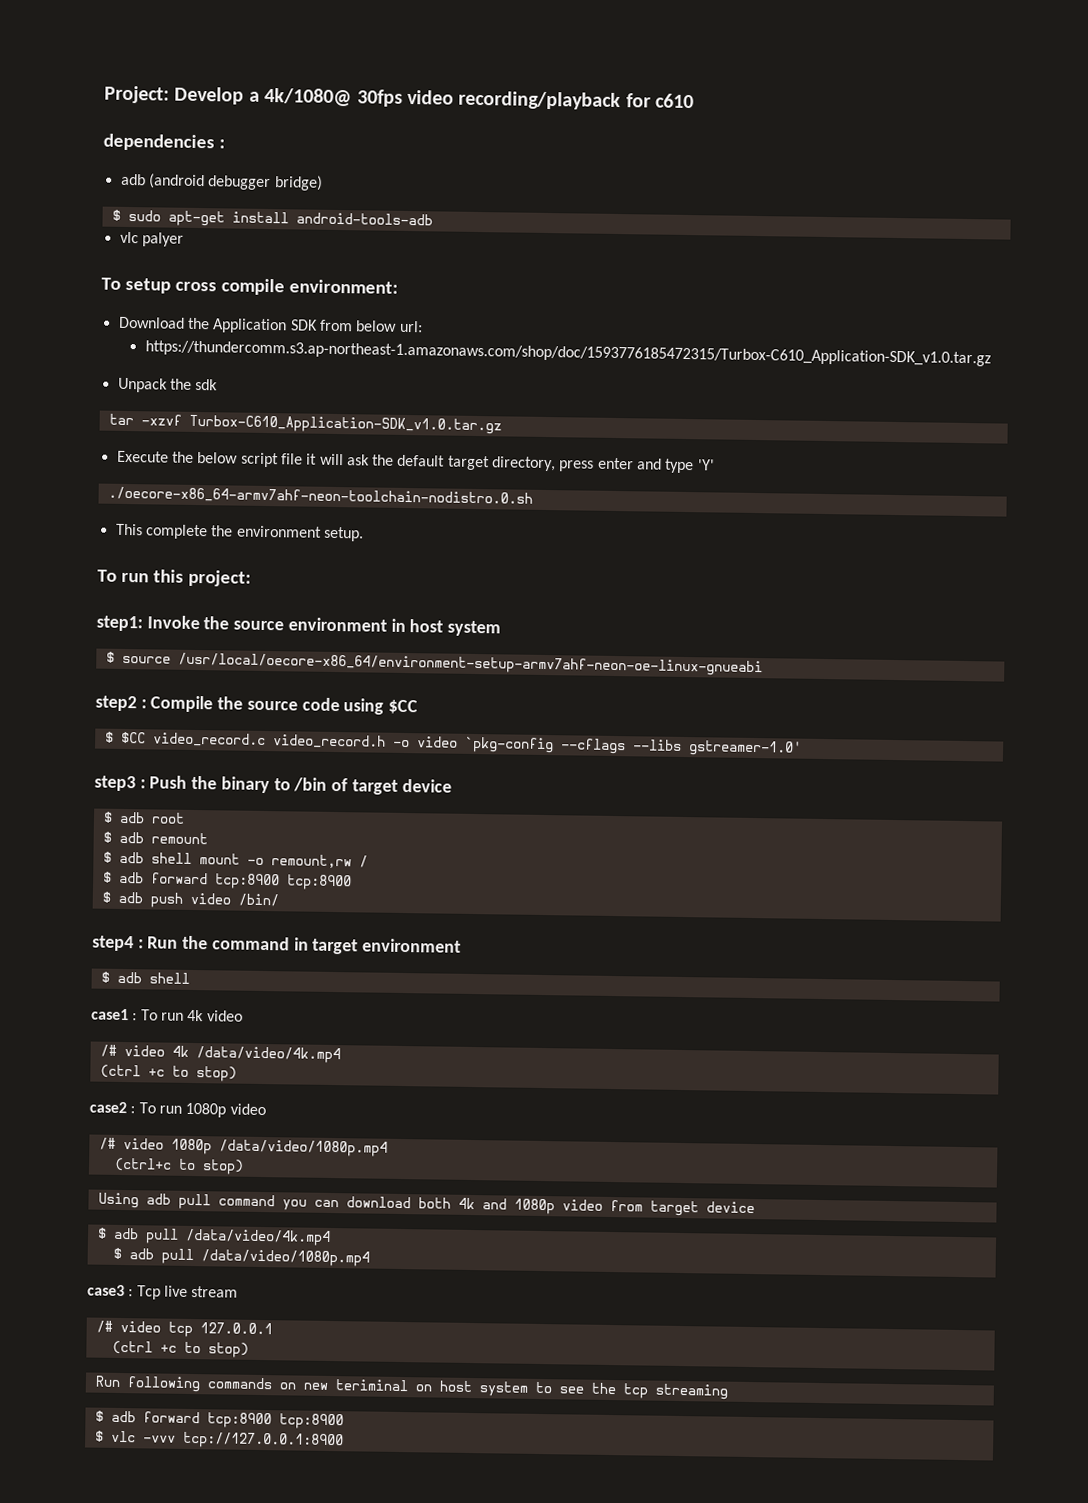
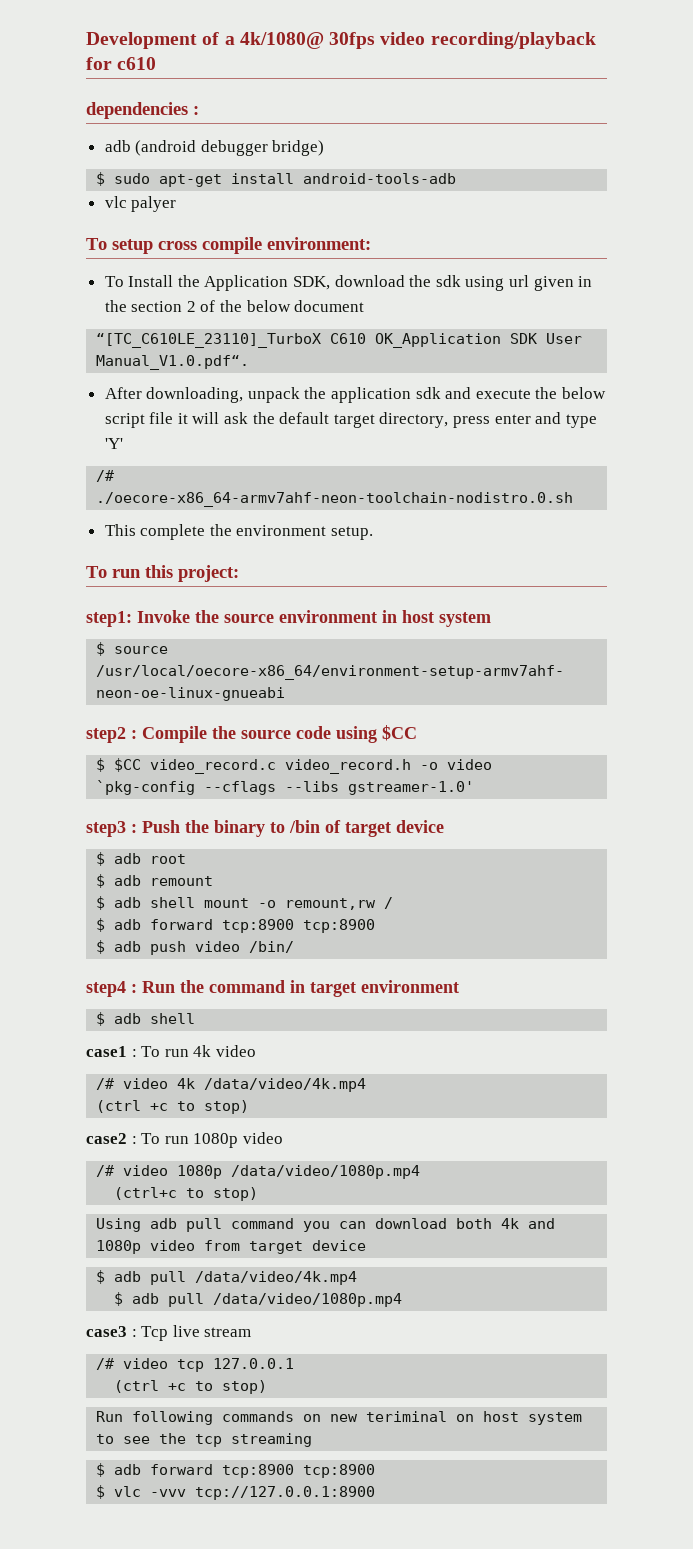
[104,85,245,105] Project: Develop -> [86,32,220,49] Development of
[118,316,423,334] [144,340,991,367] [117,377,219,393] [108,413,502,435] [116,450,169,463] Download the Application SDK from below url: // https://thundercomm.s3.ap-northeast-1.amazonaws.com/shop/doc/1593776185472315/Turbox-C610_Application-SDK_v1.0.tar.gz // Unpack the sdk // tar -xzvf Turbox-C610_Application-SDK_v1.0.tar.gz // Execute -> [104,275,593,291] [104,300,365,312] [96,333,583,348] [96,355,250,370] [104,387,531,403] To Install the Application SDK, download the sdk using url given in the section 2 of the below document // “[TC_C610LE_23110]_TurboX C610 OK_Application SDK User Manual_V1.0.pdf“. // After downloading, unpack the application sdk and execute
(715, 465) none -> [96,470,115,482] /#

